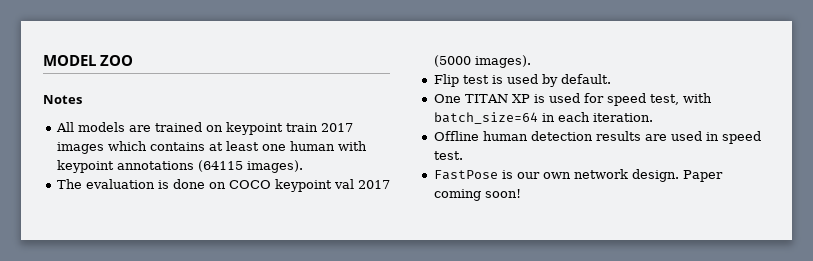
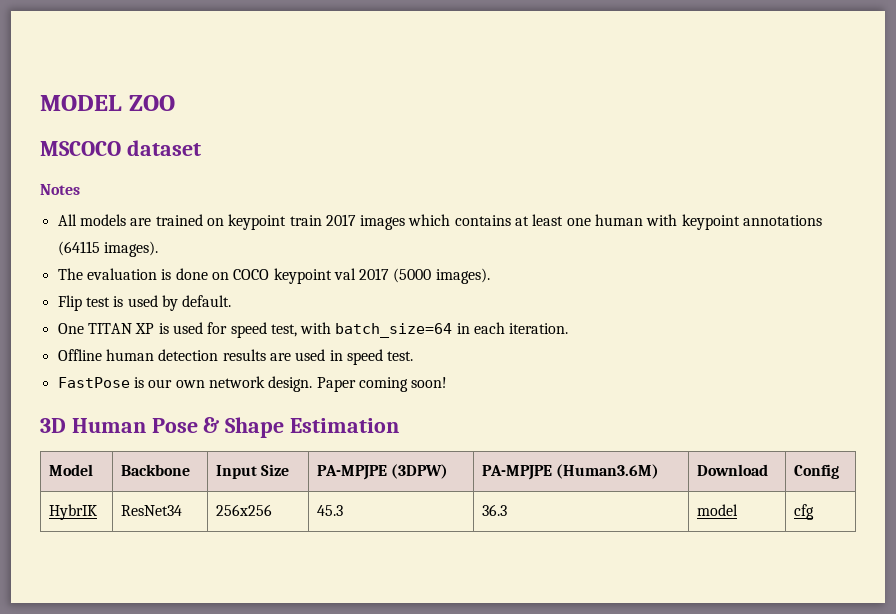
(134, 60) none -> [40,140,201,156] // MSCOCO dataset
(521, 193) none -> [40,417,400,438] [48,464,93,476] [120,464,190,476] [215,464,289,479] [316,464,448,480] [481,464,659,480] [696,464,768,476] [793,464,839,479] [48,504,97,520] [120,505,182,516] [215,504,272,516] [316,505,343,516] [481,504,507,516] [696,504,738,516] [793,504,814,520] // 3D Human Pose & Shape Estimation // Model | Backbone | Input Size | PA-MPJPE (3DPW) | PA-MPJPE (Human3.6M) | Download | Config // HybrIK | ResNet34 | 256x256 | 45.3 | 36.3 | model | cfg

